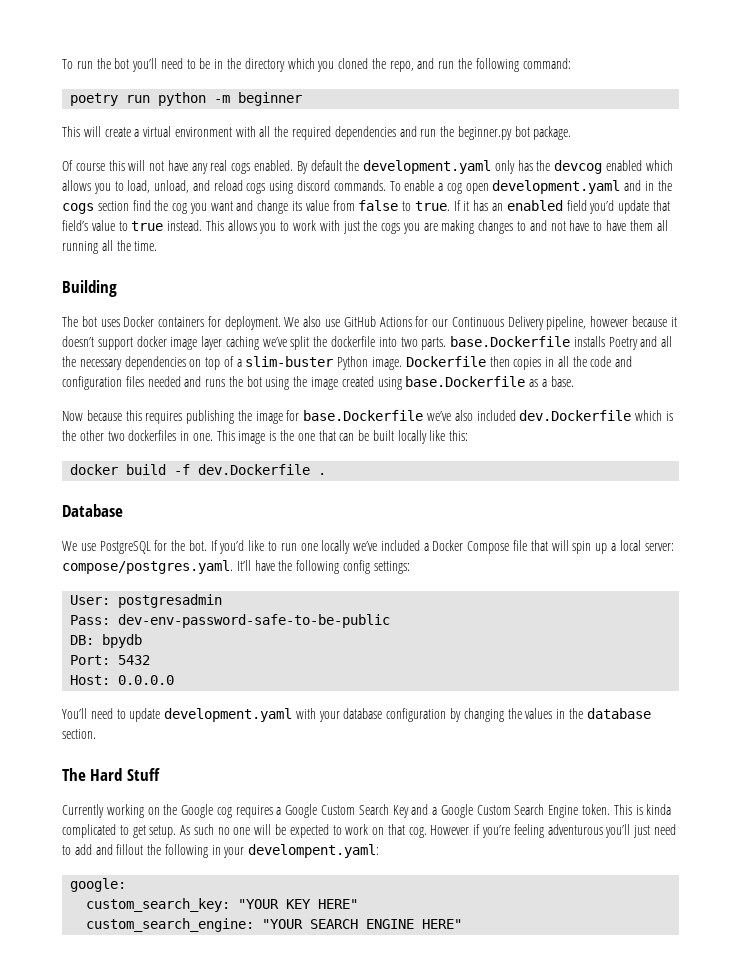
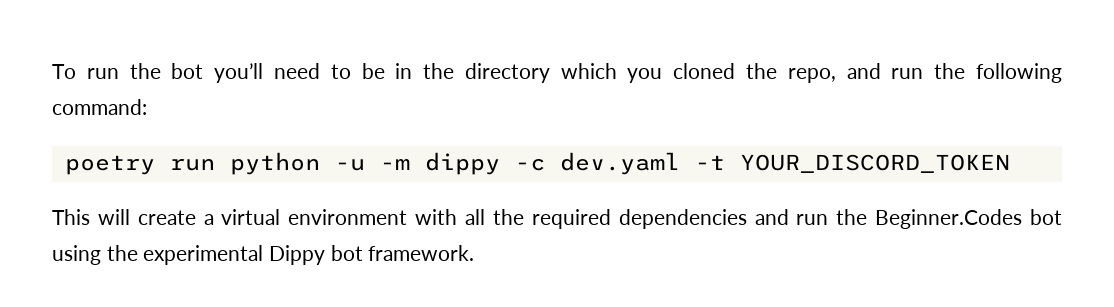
[214,92,303,106] -m beginner -> [334,152,1010,175] -u -m dippy -c dev.yaml -t YOUR_DISCORD_TOKEN
[457,126,572,140] [62,160,673,174] [62,180,672,194] [62,200,670,214] [62,220,668,234] [62,240,158,254] [62,280,117,297] [62,316,677,330] [62,336,673,350] [62,356,633,370] [62,376,574,390] [62,410,673,424] [62,430,469,444] [70,464,327,475] [62,504,123,517] [62,540,674,554] [62,560,410,574] [70,594,223,608] [70,614,391,628] [70,634,143,648] [70,655,151,665] [70,675,175,685] [62,708,651,722] [62,729,96,739] [62,768,160,781] [62,804,672,818] [62,824,676,838] [62,844,380,858] [70,878,127,892] [86,898,359,912] [86,918,463,932] beginner.py bot package. // Of course this will not have any real cogs enabled. By default the development.yaml only has the devcog enabled which allows you to load, unload, and reload cogs using discord commands. To enable a cog open development.yaml and in the cogs section find the cog you want and change its value from false to true. If it has an enabled field you’d update that field’s value to true instead. This allows you to work with just the cogs you are making changes to and not have to have them all running all the time. // Building // The bot uses Docker containers for deployment. We also use GitHub Actions for our Continuous Delivery pipeline, however because it doesn’t support docker image layer caching we’ve split the dockerfile into two parts. base.Dockerfile installs Poetry and all the necessary dependencies on top of a slim-buster Python image. Dockerfile then copies in all the code and configuration files needed and runs the bot using the image created using base.Dockerfile as a base. // Now because this requires publishing the image for base.Dockerfile we’ve also included dev.Dockerfile which is the other two dockerfiles in one. This image is the one that can be built locally like this: // docker build -f dev.Dockerfile . // Database // We use PostgreSQL for the bot. If you’d like to run one locally we’ve included a Docker Compose file that will spin up a local server: compose/postgres.yaml. It’ll have the following config settings: // User: postgresadmin // Pass: dev-env-password-safe-to-be-public // DB: bpydb // Port: 5432 // Host: 0.0.0.0 // You’ll need to update development.yaml with your database configuration by changing the values in the database section. // The Hard Stuff // Currently working on the Google cog requires a Google Custom Search Key and a Google Custom Search Engine token. This is kinda complicated to get setup. As such no one will be expected to work on that cog. However if you’re feeling adventurous you’ll just need to add and fillout the following in your develompent.yaml: // google: // custom_search_key: "YOUR KEY HERE" // custom_search_engine: "YOUR SEARCH ENGINE HERE" -> [875,209,1062,229] [52,245,475,265] Beginner.Codes bot using the experimental Dippy bot framework.

